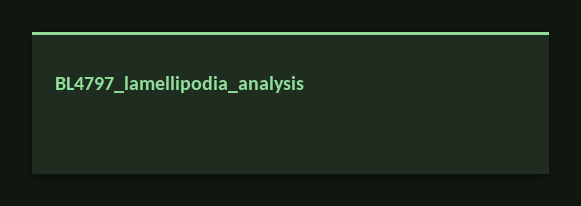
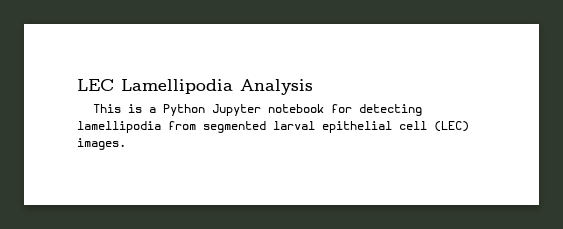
[55,76,304,93] BL4797_lamellipodia_analysis -> [77,79,313,95] [92,104,422,116] [77,121,469,133] [77,138,126,150] LEC Lamellipodia Analysis // This is a Python Jupyter notebook for detecting lamellipodia from segmented larval epithelial cell (LEC) images.

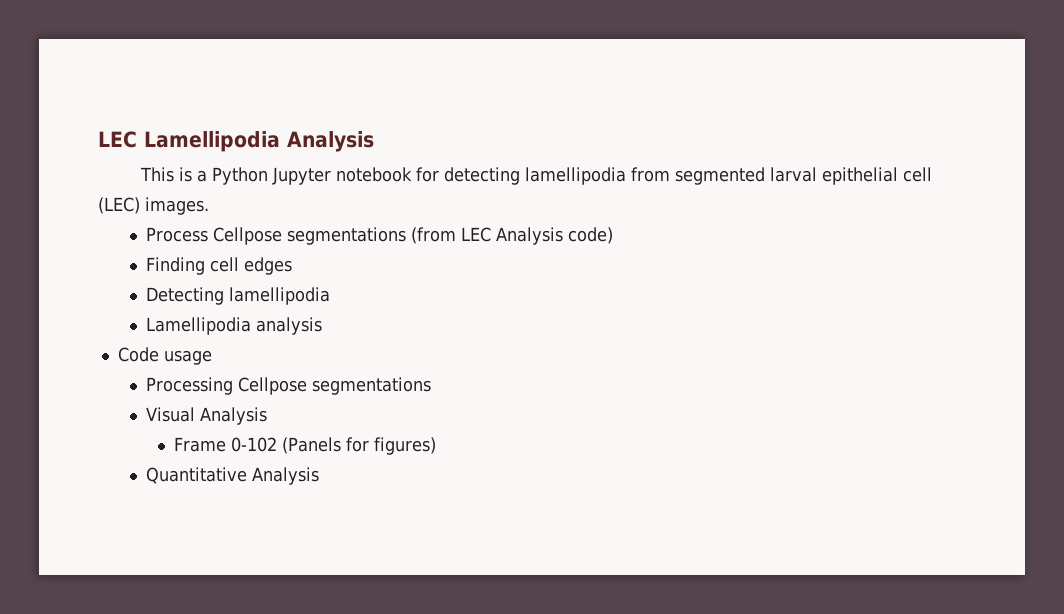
(126, 144) none -> [146,227,614,245] [146,257,293,275] [146,287,331,305] [146,317,323,335] [117,347,212,365] [146,377,432,395] [146,407,268,425] [174,437,437,455] [146,467,320,485] // Process Cellpose segmentations (from LEC Analysis code) // Finding cell edges // Detecting lamellipodia // Lamellipodia analysis // Code usage // Processing Cellpose segmentations // Visual Analysis // Frame 0-102 (Panels for figures) // Quantitative Analysis

